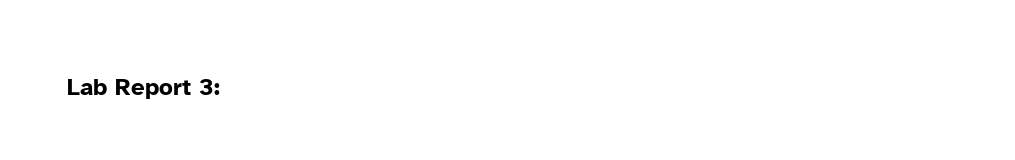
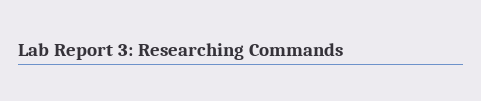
(220, 87) none -> [137,43,343,60] Researching Commands

